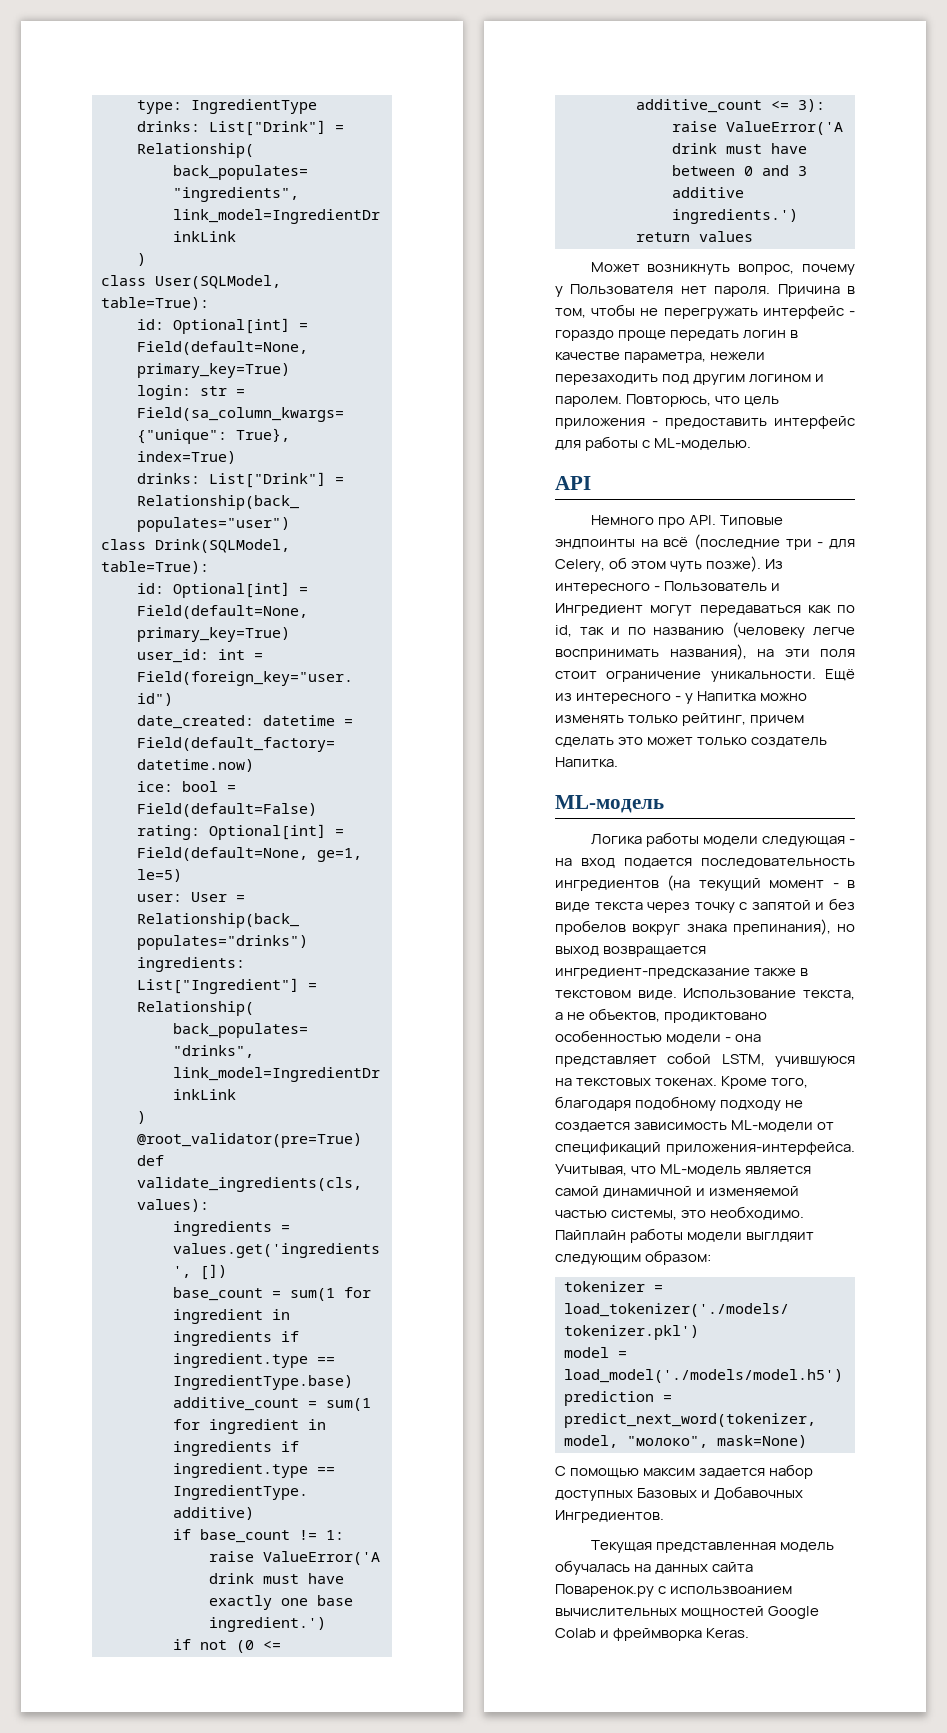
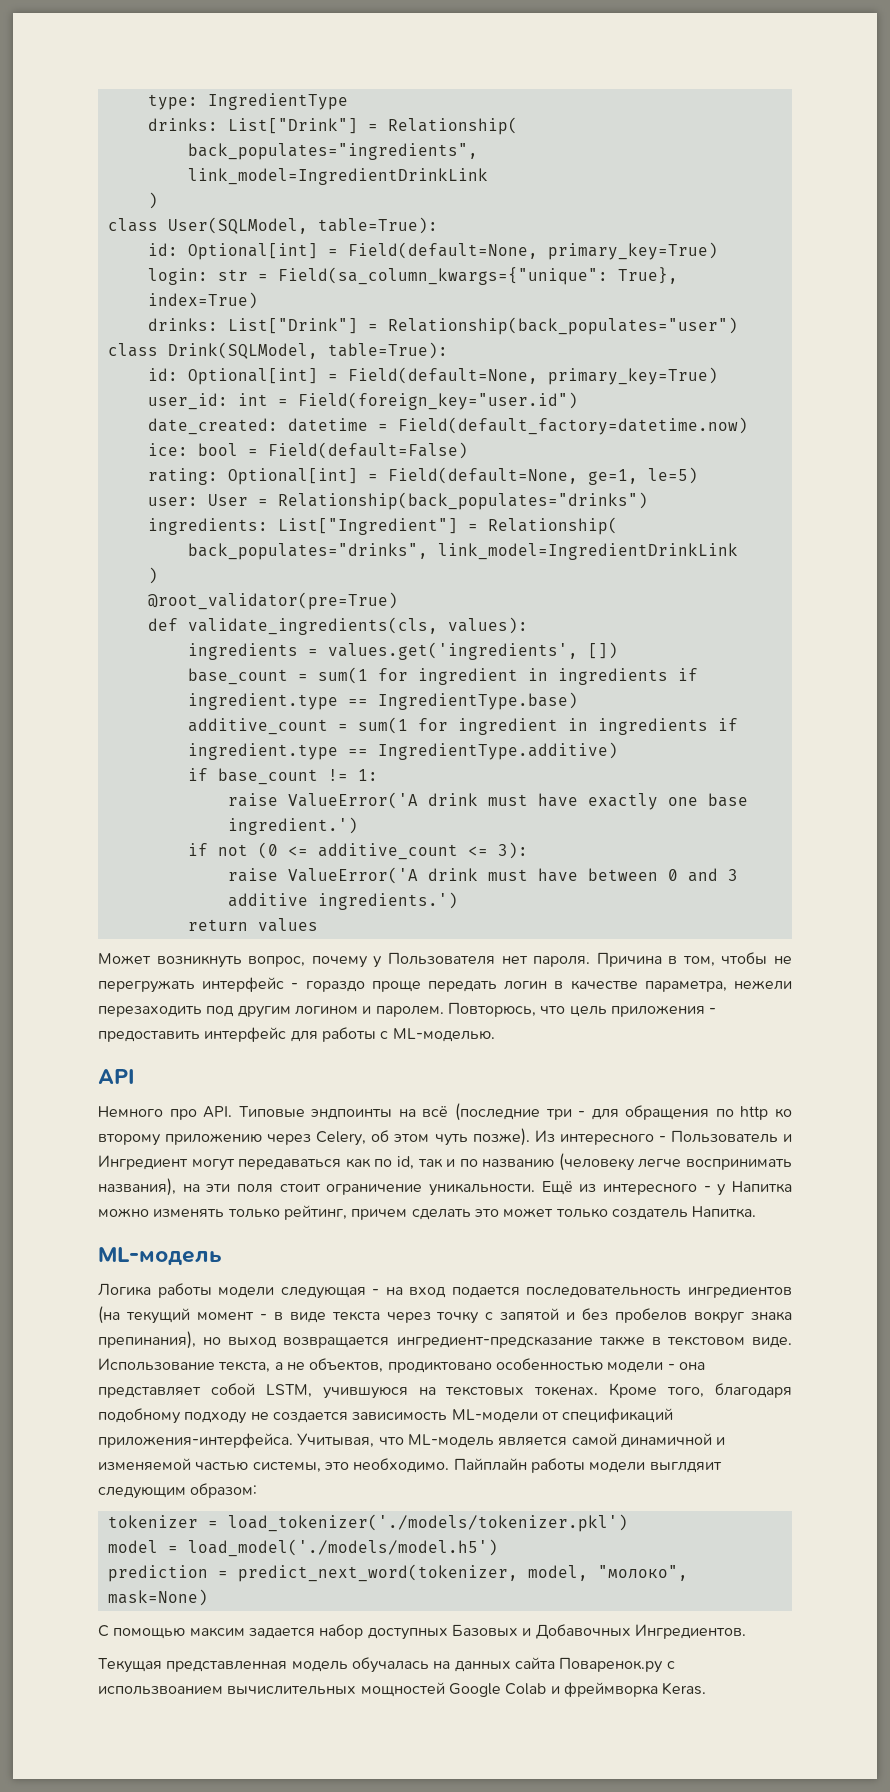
(855, 544) none -> [625,1105,792,1120] [98,1133,312,1146] обращения по http ко второму приложению через

